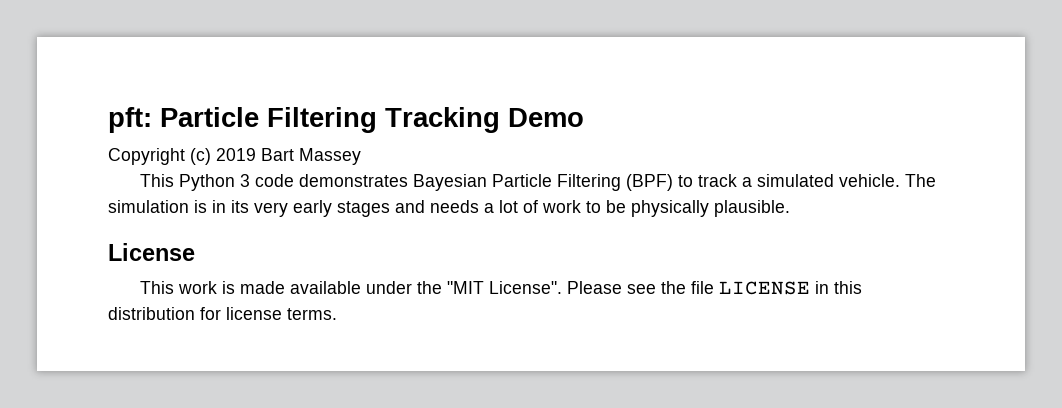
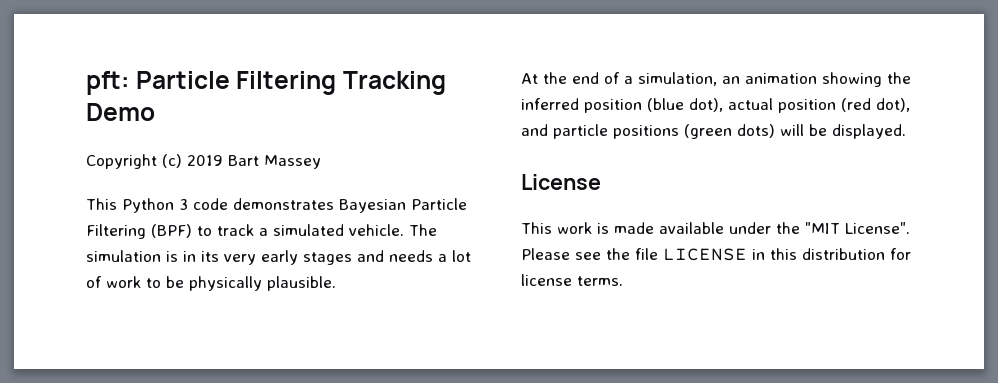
(790, 208) none -> [521,72,911,87] [521,98,910,113] [521,124,906,139] // At the end of a simulation, an animation showing the inferred position (blue dot), actual position (red dot), and particle positions (green dots) will be displayed.

